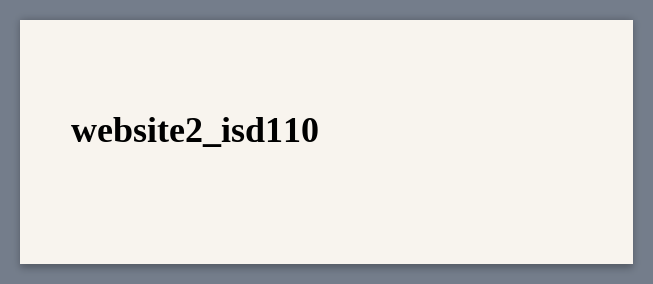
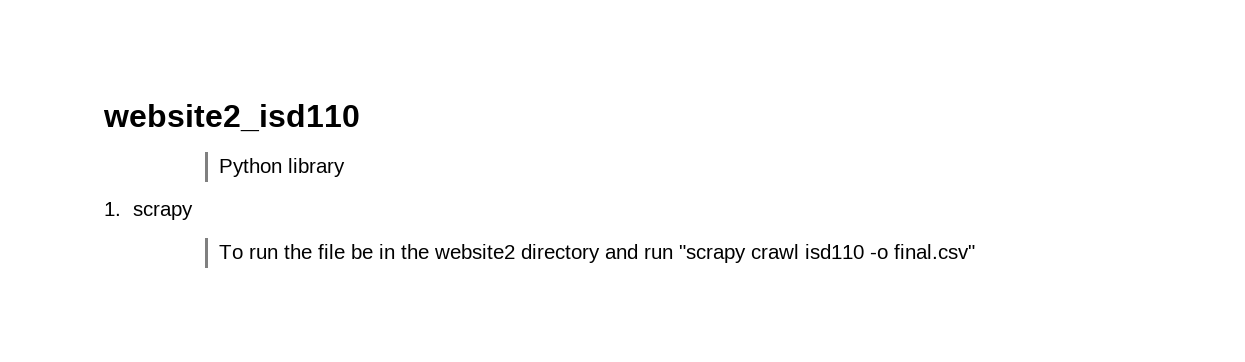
(319, 132) none -> [219,158,346,177] [104,202,193,220] [219,244,976,263] // Python library // 1. scrapy // To run the file be in the website2 directory and run "scrapy crawl isd110 -o final.csv"

